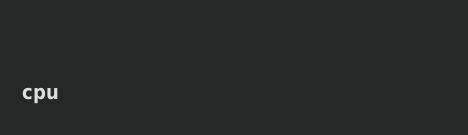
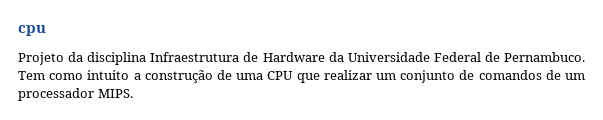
(59, 95) none -> [18,52,586,65] [18,70,585,83] [18,88,133,101] // Projeto da disciplina Infraestrutura de Hardware da Universidade Federal de Pernambuco. Tem como intuito a construção de uma CPU que realizar um conjunto de comandos de um processador MIPS.

